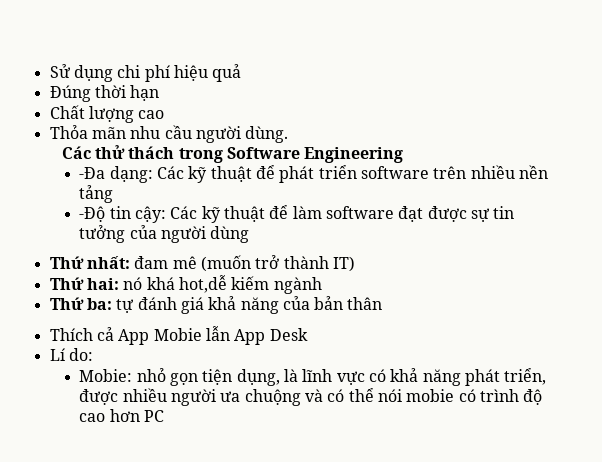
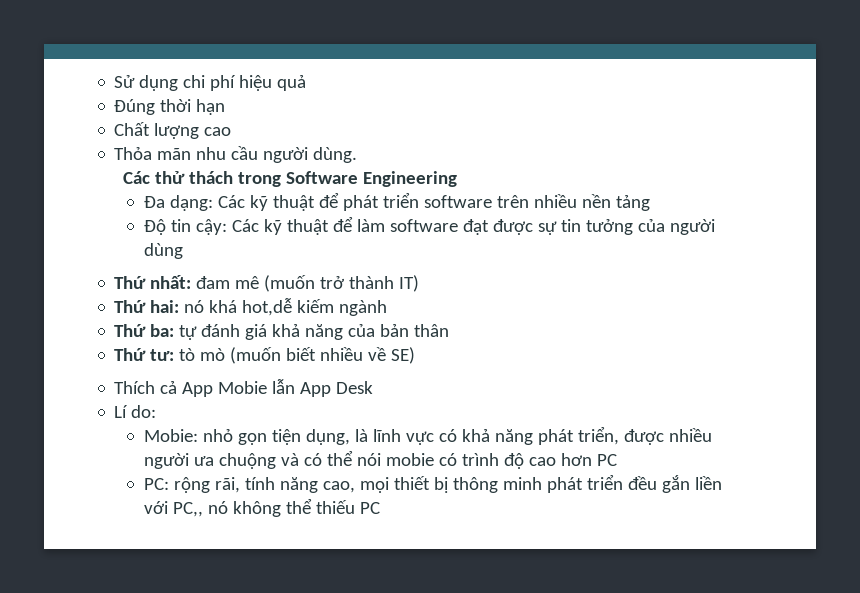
[79,167,106,179] -Đa -> [143,196,165,208] Đa
[79,206,106,222] -Độ -> [143,219,166,235] Độ
(383, 303) none -> [114,347,416,364] // Thứ tư: tò mò (muốn biết nhiều về SE)
(165, 416) none -> [143,474,722,493] [143,498,380,517] // PC: rộng rãi, tính năng cao, mọi thiết bị thông minh phát triển đều gắn liền với PC,, nó không thể thiếu PC

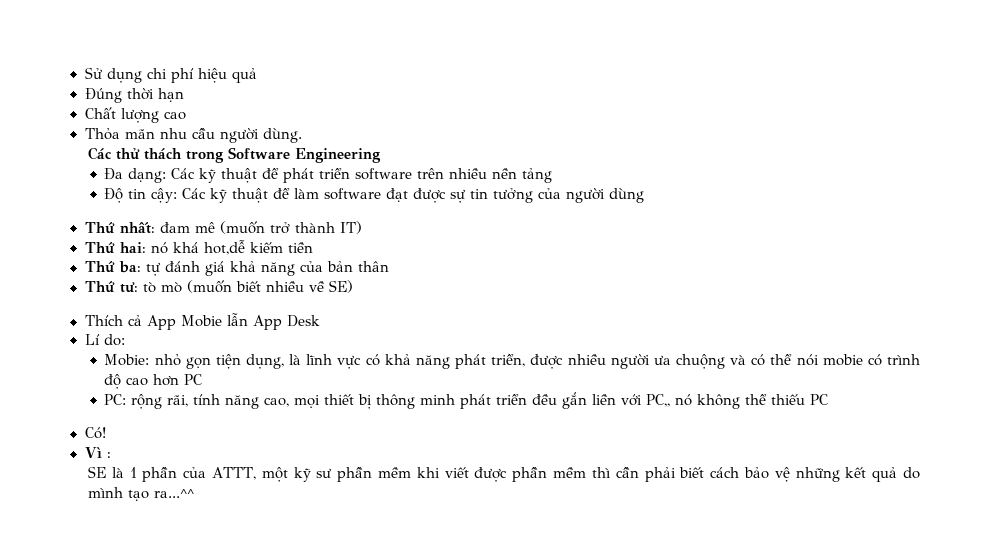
[339,300,388,316] ngành -> [287,242,313,253] tiền
(380, 508) none -> [84,427,106,439] [84,447,111,458] [87,466,920,482] [87,487,194,501] // Có! // Vì : // SE là 1 phần của ATTT, một kỹ sư phần mềm khi viết được phần mềm thì cần phải biết cách bảo vệ những kết quả do mình tạo ra...^^

